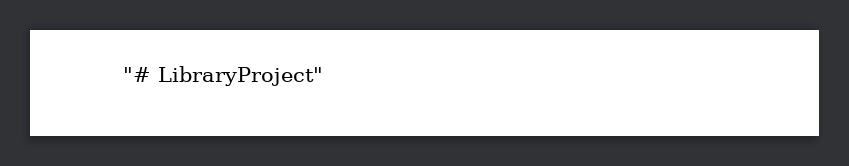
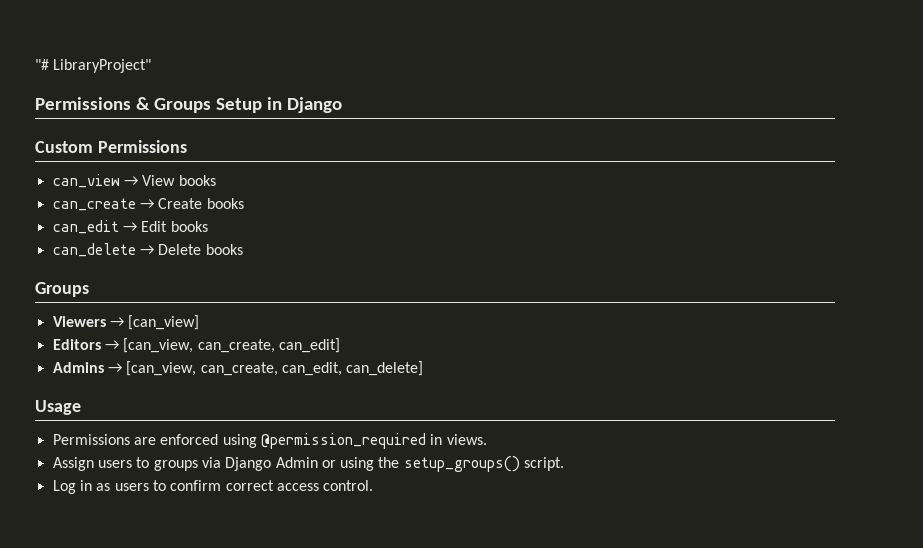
(323, 76) none -> [35,97,342,113] [35,140,187,153] [52,174,216,188] [52,198,244,211] [52,220,208,234] [52,243,243,257] [35,282,89,297] [52,315,200,330] [52,338,340,353] [52,361,424,376] [35,400,81,415] [52,433,487,449] [52,456,565,472] [52,480,374,494] // Permissions & Groups Setup in Django // Custom Permissions // can_view → View books // can_create → Create books // can_edit → Edit books // can_delete → Delete books // Groups // Viewers → [can_view] // Editors → [can_view, can_create, can_edit] // Admins → [can_view, can_create, can_edit, can_delete] // Usage // Permissions are enforced using @permission_required in views. // Assign users to groups via Django Admin or using the setup_groups() script. // Log in as users to confirm correct access control.

